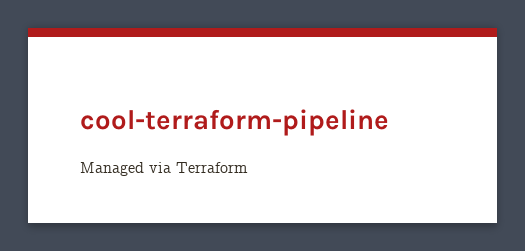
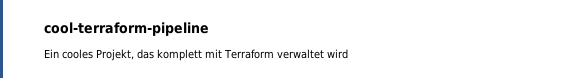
[80,162,248,176] Managed via Terraform -> [44,49,348,61] Ein cooles Projekt, das komplett mit Terraform verwaltet wird

